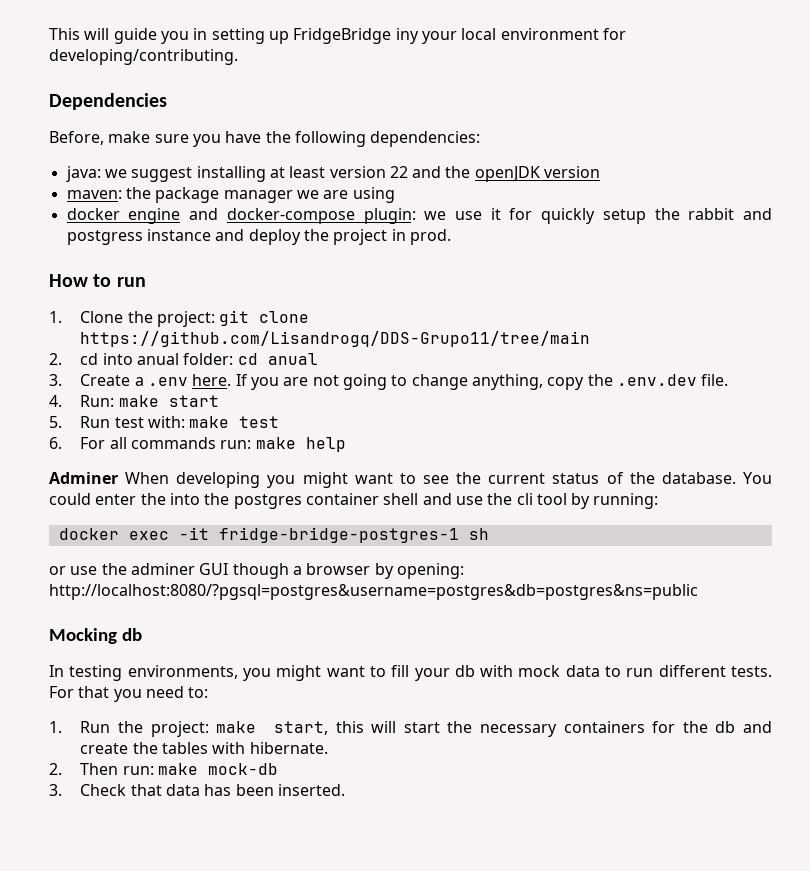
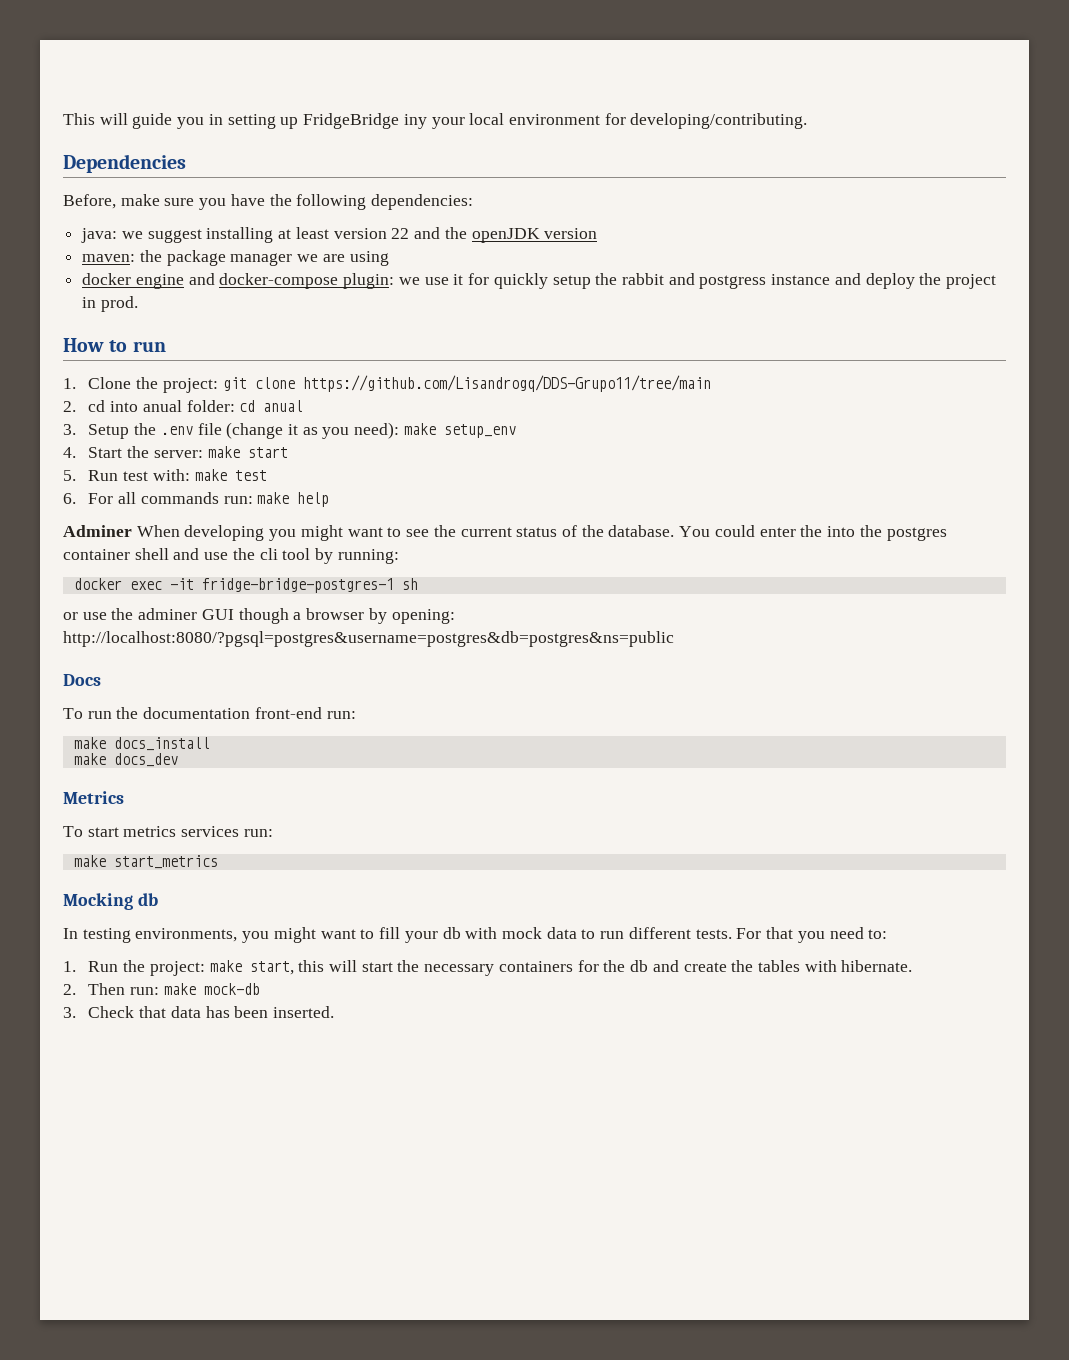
[80,374,729,390] [49,395,115,407] Create a .env here. If you are not going to change anything, copy the .env.dev file. // 4. Run: -> [88,422,516,439] [63,446,203,458] Setup the .env file (change it as you need): make setup_env // 4. Start the server:
(698, 592) none -> [63,674,101,686] [63,707,356,719] [73,737,210,751] [73,753,178,767] [63,791,124,804] [63,826,273,837] [73,855,218,869] // Docs // To run the documentation front-end run: // make docs_install // make docs_dev // Metrics // To start metrics services run: // make start_metrics

